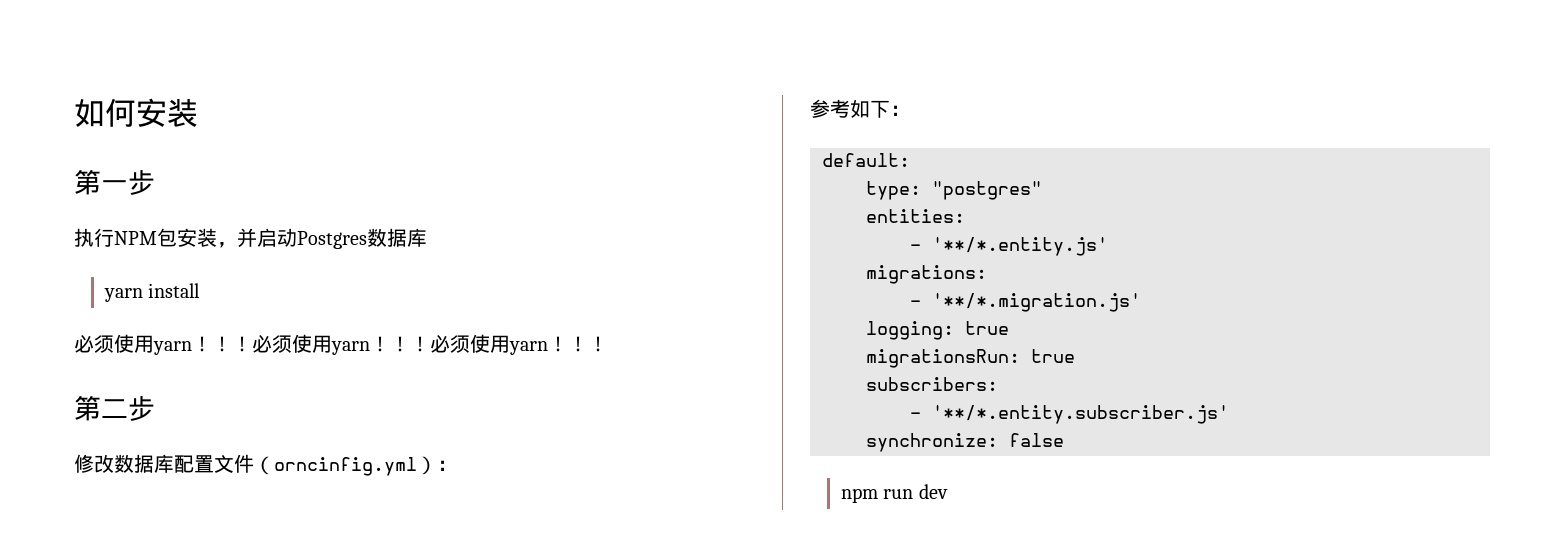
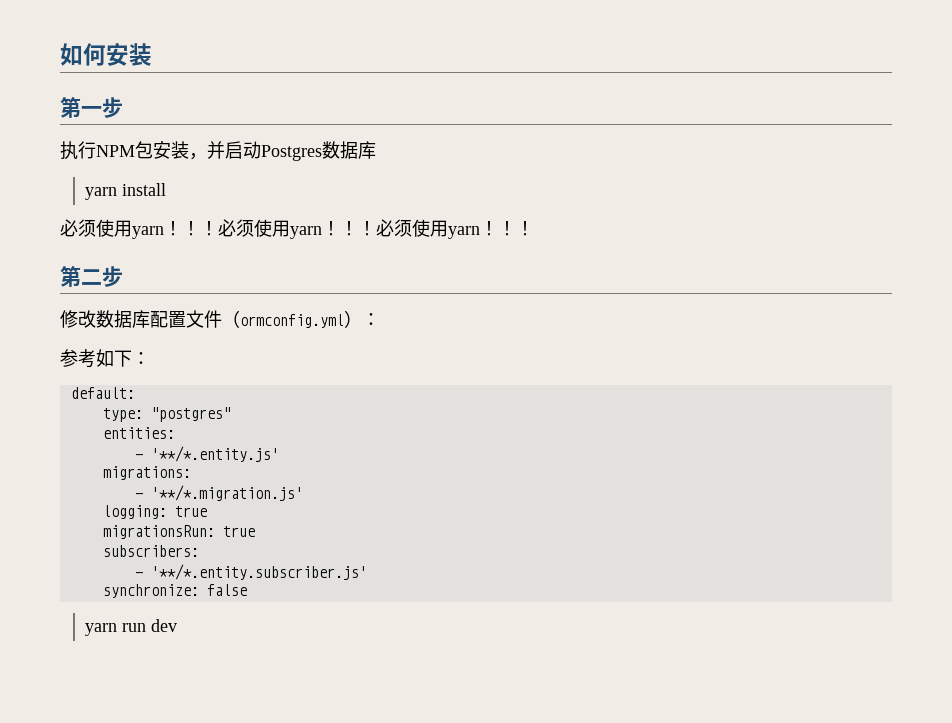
[274,457,417,476] orncinfig.yml -> [240,314,344,328] ormconfig.yml
[840,488,878,503] npm -> [85,623,118,636] yarn

